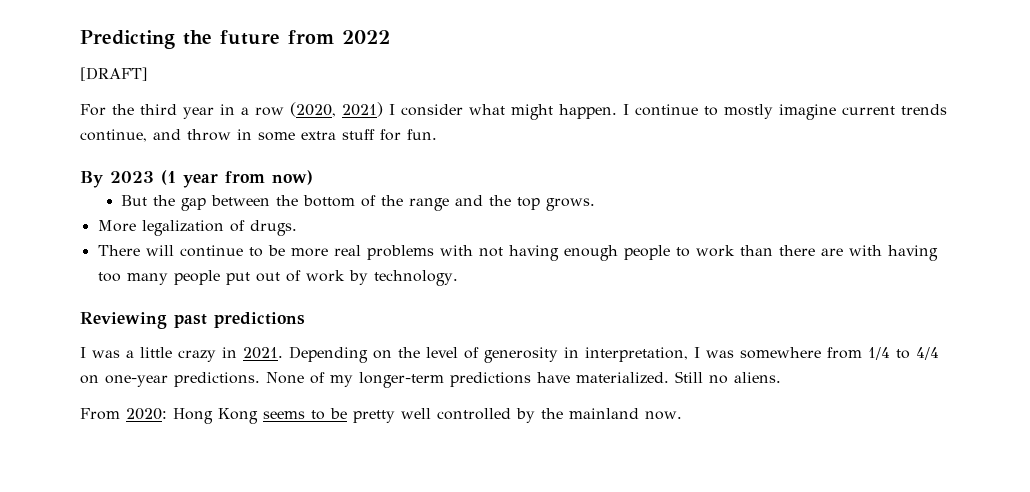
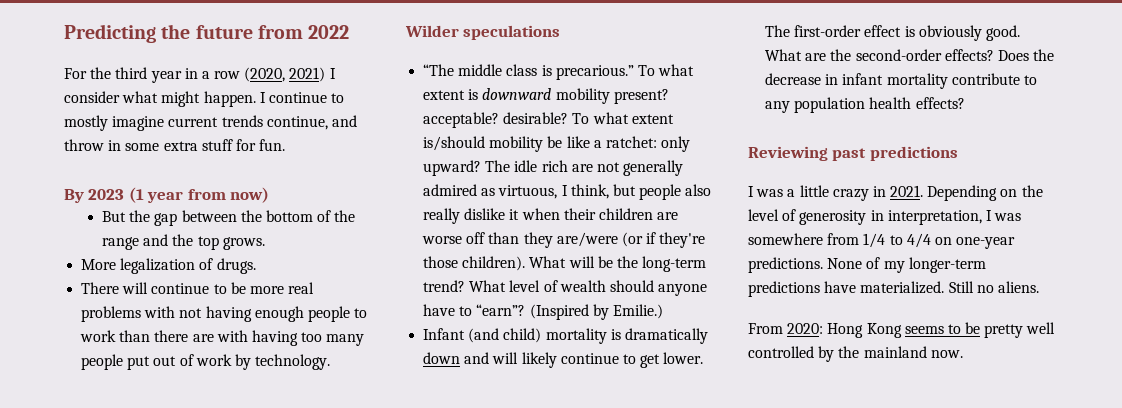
[80,67,148,81] // [DRAFT] -> (350, 32) none
(458, 278) none -> [405,25,561,40] [423,64,695,80] [423,88,669,104] [423,112,674,128] [423,136,691,152] [423,160,684,176] [423,184,712,200] [423,208,679,224] [422,232,706,248] [423,256,707,272] [423,280,708,296] [423,304,663,320] [423,328,708,344] [423,352,704,368] [765,25,1020,41] [765,49,1055,61] [765,73,1037,89] [765,97,965,113] // Wilder speculations // “The middle class is precarious.” To what extent is downward mobility present? acceptable? desirable? To what extent is/should mobility be like a ratchet: only upward? The idle rich are not generally admired as virtuous, I think, but people also really dislike it when their children are worse off than they are/were (or if they're those children). What will be the long-term trend? What level of wealth should anyone have to “earn”? (Inspired by Emilie.) // Infant (and child) mortality is dramatically down and will likely continue to get lower. The first-order effect is obviously good. What are the second-order effects? Does the decrease in infant mortality contribute to any population health effects?

